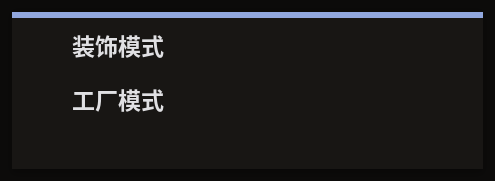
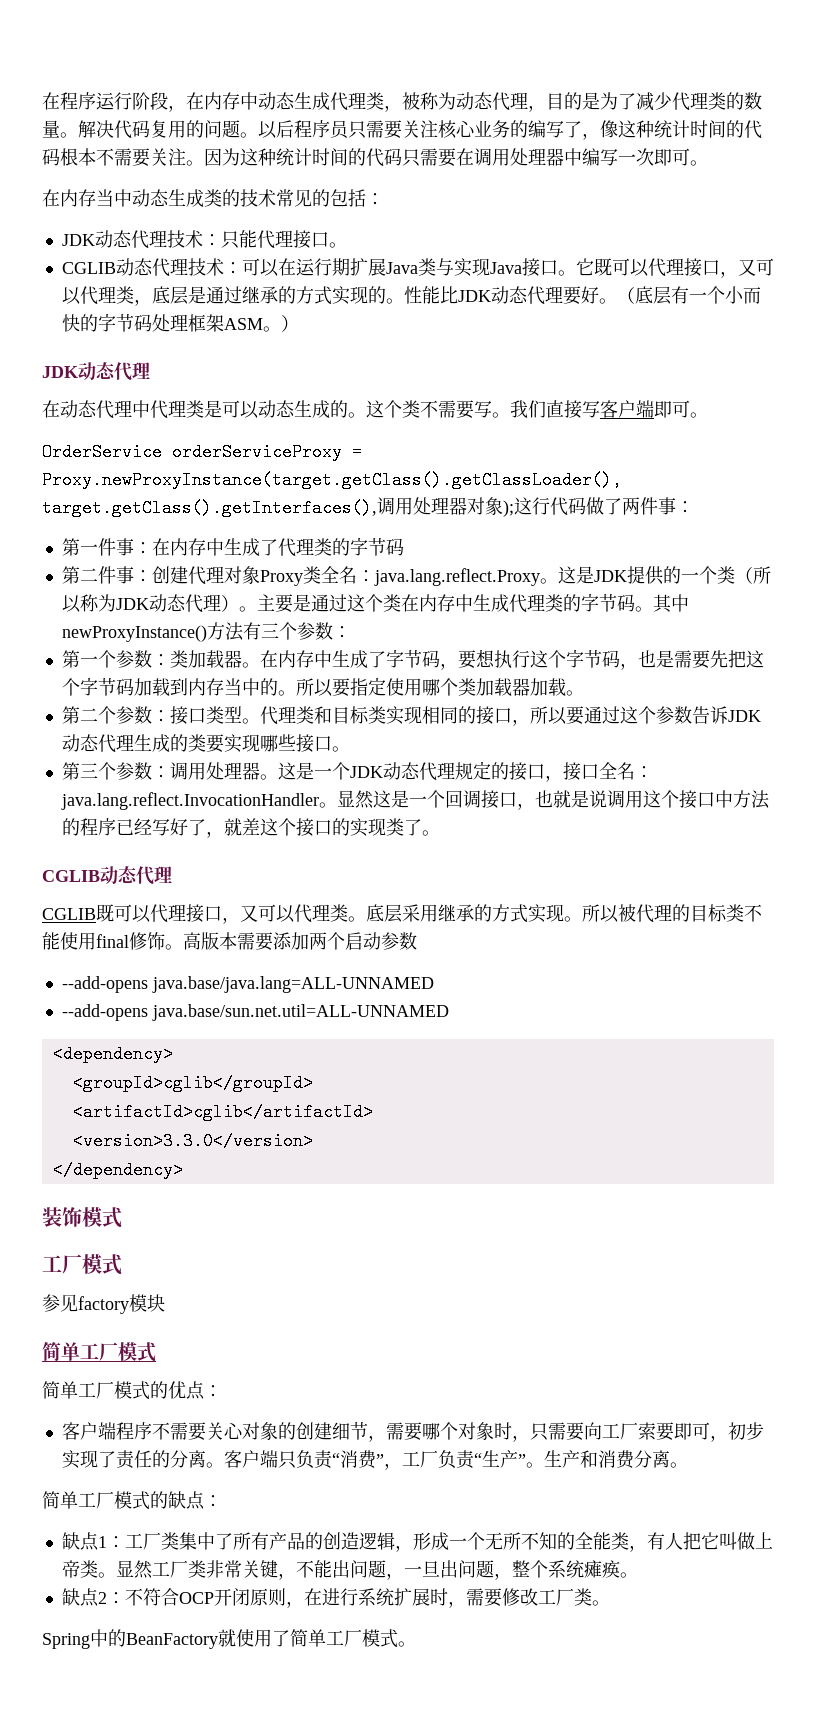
[72,35,164,58] [72,89,164,112] 装饰模式 // 工厂模式 -> [42,92,762,112] [42,120,762,140] [42,148,708,167] [42,189,384,207] [61,230,347,249] [61,258,774,278] [61,286,761,306] [61,313,299,332] [42,362,150,381] [42,400,708,419] [42,443,362,461] [42,471,622,489] [42,497,694,517] [61,537,404,557] [61,566,771,586] [61,593,689,613] [61,622,351,642] [61,649,764,670] [61,677,584,697] [61,706,761,726] [61,734,350,753] [61,761,653,782] [60,790,770,810] [61,818,440,838] [42,866,172,885] [42,904,762,924] [42,932,417,951] [61,976,434,993] [61,1004,449,1021] [52,1045,173,1063] [72,1074,313,1092] [72,1103,373,1121] [72,1132,313,1150] [52,1161,183,1179] [42,1207,122,1228] [42,1254,122,1275] [42,1294,165,1314] [42,1342,156,1362] [42,1381,222,1400] [61,1422,764,1442] [61,1450,688,1470] [42,1491,222,1510] [61,1532,773,1552] [61,1560,638,1580] [61,1588,610,1608] [42,1629,416,1649] 在程序运行阶段，在内存中动态生成代理类，被称为动态代理，目的是为了减少代理类的数量。解决代码复用的问题。以后程序员只需要关注核心业务的编写了，像这种统计时间的代码根本不需要关注。因为这种统计时间的代码只需要在调用处理器中编写一次即可。 // 在内存当中动态生成类的技术常见的包括： // JDK动态代理技术：只能代理接口。 // CGLIB动态代理技术：可以在运行期扩展Java类与实现Java接口。它既可以代理接口，又可以代理类，底层是通过继承的方式实现的。性能比JDK动态代理要好。（底层有一个小而快的字节码处理框架ASM。） // JDK动态代理 // 在动态代理中代理类是可以动态生成的。这个类不需要写。我们直接写客户端即可。 // OrderService orderServiceProxy = Proxy.newProxyInstance(target.getClass().getClassLoader(), target.getClass().getInterfaces(),调用处理器对象);这行代码做了两件事： // 第一件事：在内存中生成了代理类的字节码 // 第二件事：创建代理对象Proxy类全名：java.lang.reflect.Proxy。这是JDK提供的一个类（所以称为JDK动态代理）。主要是通过这个类在内存中生成代理类的字节码。其中newProxyInstance()方法有三个参数： // 第一个参数：类加载器。在内存中生成了字节码，要想执行这个字节码，也是需要先把这个字节码加载到内存当中的。所以要指定使用哪个类加载器加载。 // 第二个参数：接口类型。代理类和目标类实现相同的接口，所以要通过这个参数告诉JDK动态代理生成的类要实现哪些接口。 // 第三个参数：调用处理器。这是一个JDK动态代理规定的接口，接口全名：java.lang.reflect.InvocationHandler。显然这是一个回调接口，也就是说调用这个接口中方法的程序已经写好了，就差这个接口的实现类了。 // CGLIB动态代理 // CGLIB既可以代理接口，又可以代理类。底层采用继承的方式实现。所以被代理的目标类不能使用final修饰。高版本需要添加两个启动参数 // --add-opens java.base/java.lang=ALL-UNNAMED // --add-opens java.base/sun.net.util=ALL-UNNAMED // <dependency> // <groupId>cglib</groupId> // <artifactId>cglib</artifactId> // <version>3.3.0</version> // </dependency> // 装饰模式 // 工厂模式 // 参见factory模块 // 简单工厂模式 // 简单工厂模式的优点： // 客户端程序不需要关心对象的创建细节，需要哪个对象时，只需要向工厂索要即可，初步实现了责任的分离。客户端只负责“消费”，工厂负责“生产”。生产和消费分离。 // 简单工厂模式的缺点： // 缺点1：工厂类集中了所有产品的创造逻辑，形成一个无所不知的全能类，有人把它叫做上帝类。显然工厂类非常关键，不能出问题，一旦出问题，整个系统瘫痪。 // 缺点2：不符合OCP开闭原则，在进行系统扩展时，需要修改工厂类。 // Spring中的BeanFactory就使用了简单工厂模式。

